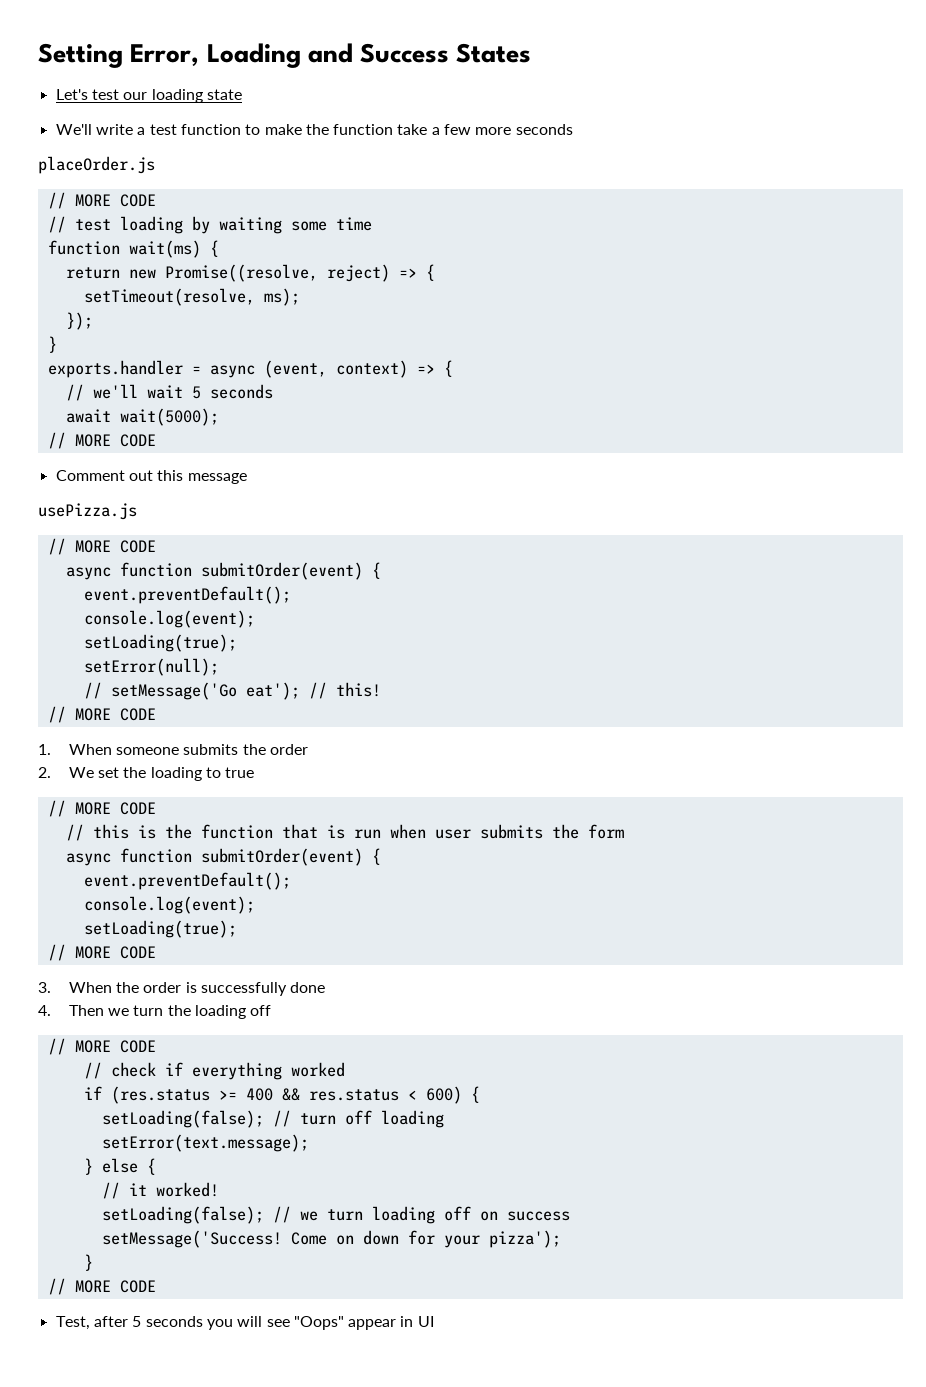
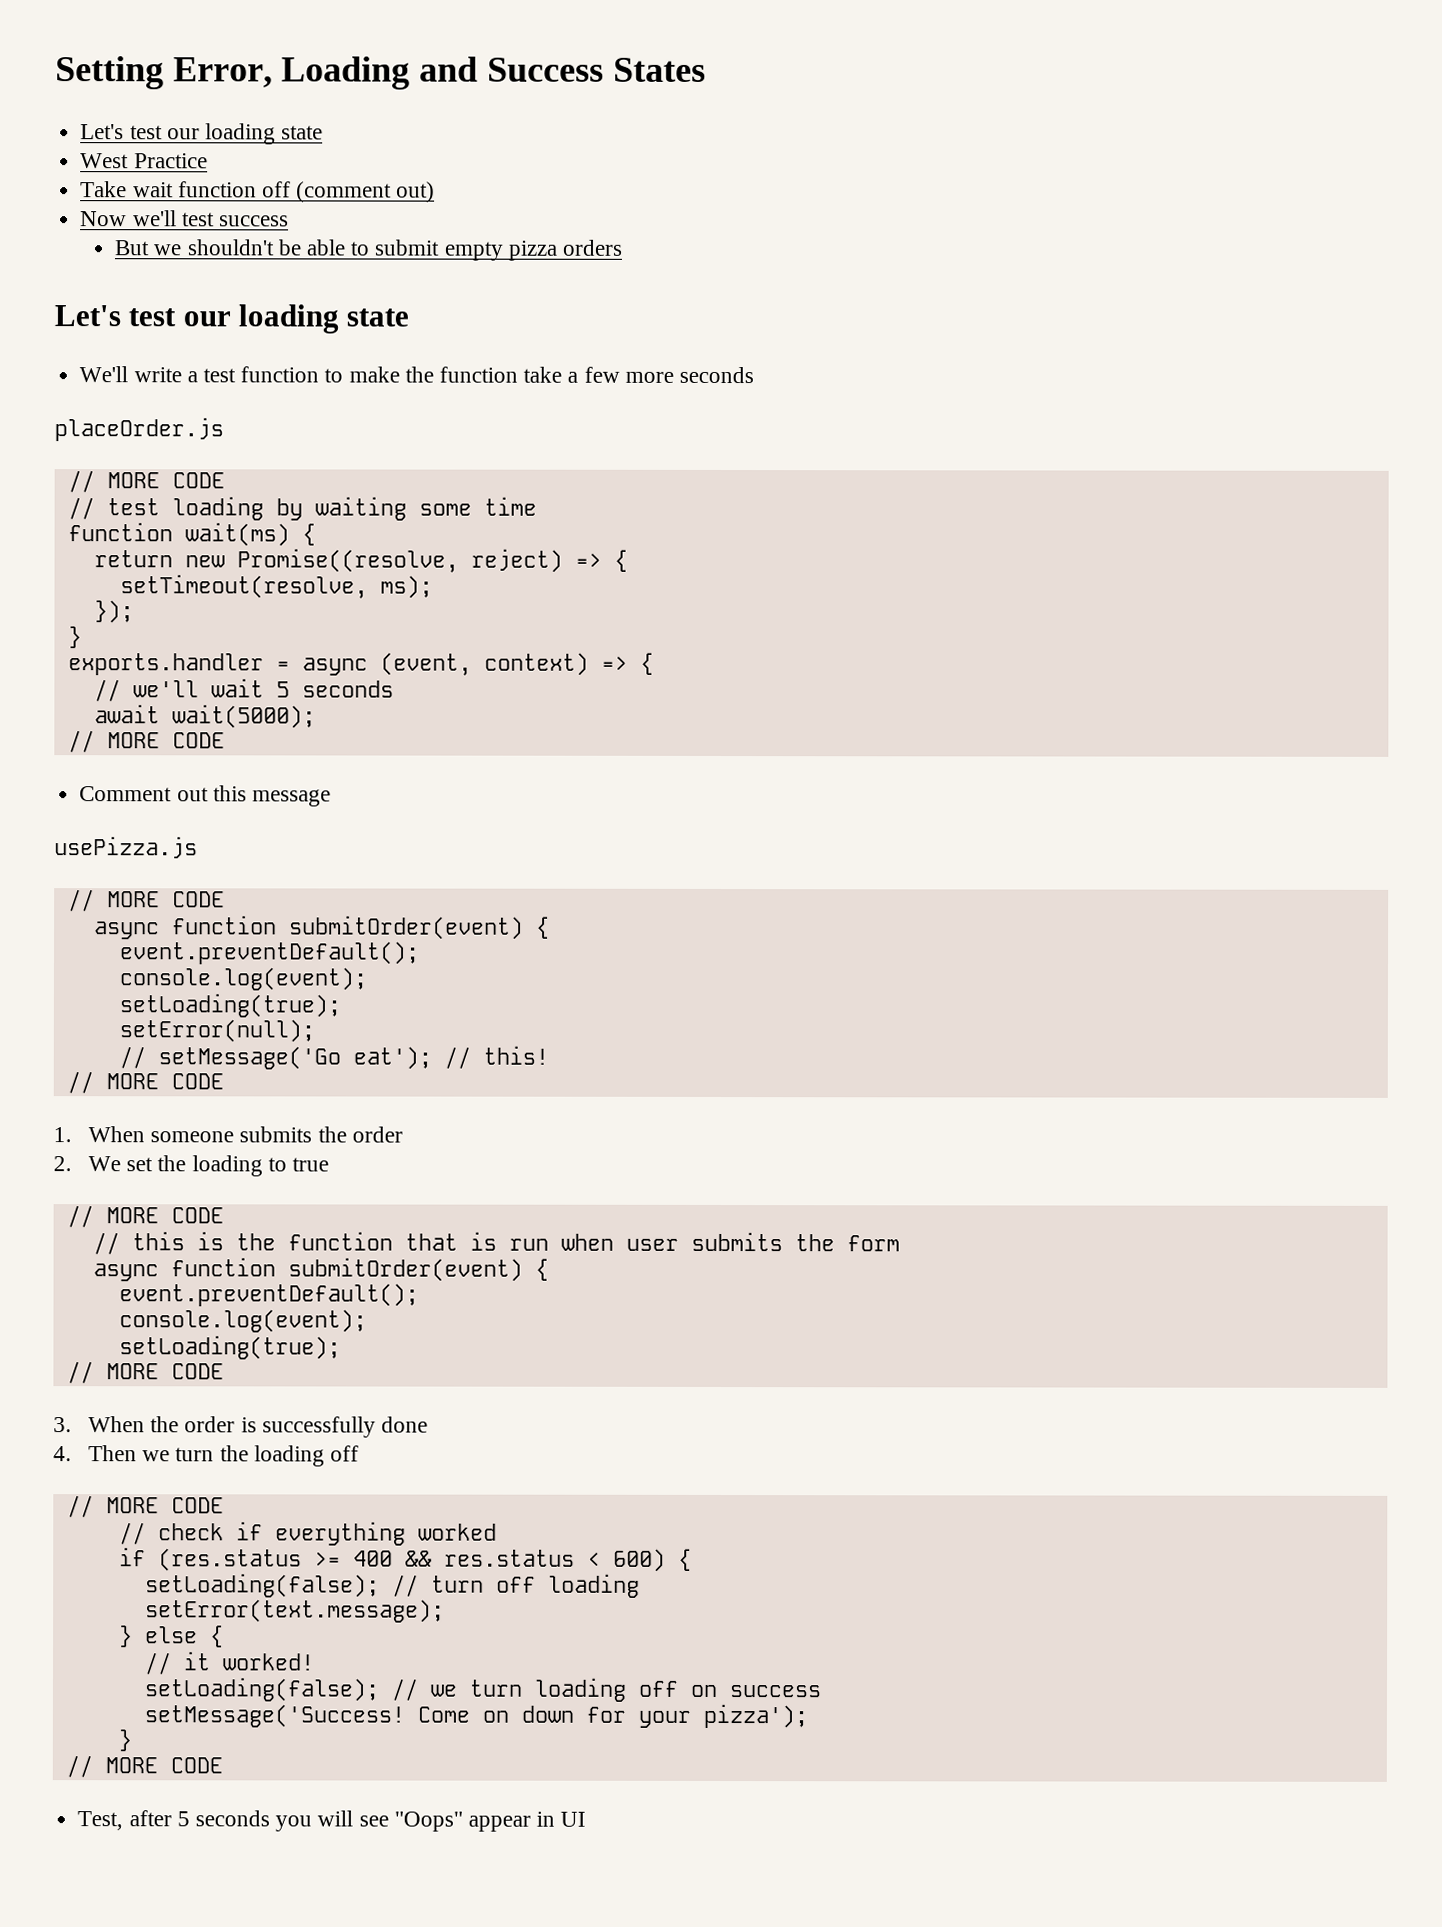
(242, 94) none -> [80,153,208,169] [80,181,436,203] [80,210,289,227] [114,239,624,261] [54,304,410,334] // West Practice // Take wait function off (comment out) // Now we'll test success // But we shouldn't be able to submit empty pizza orders // Let's test our loading state

